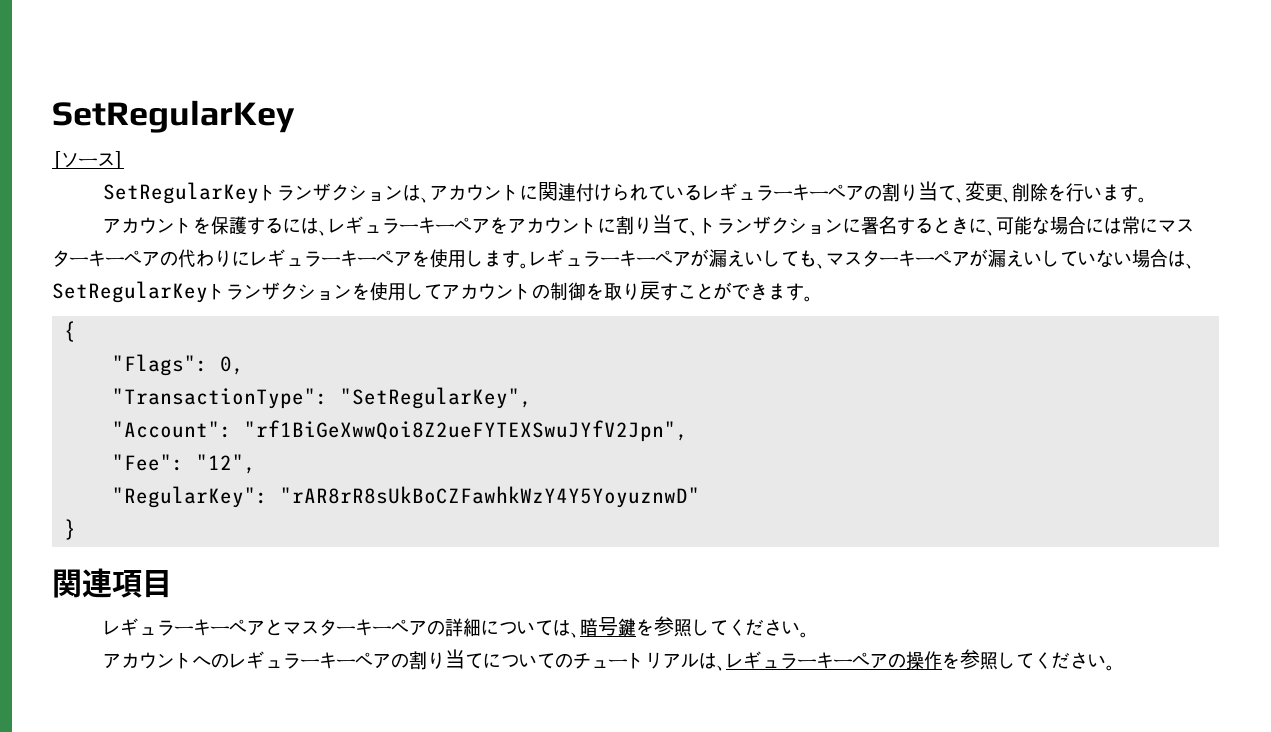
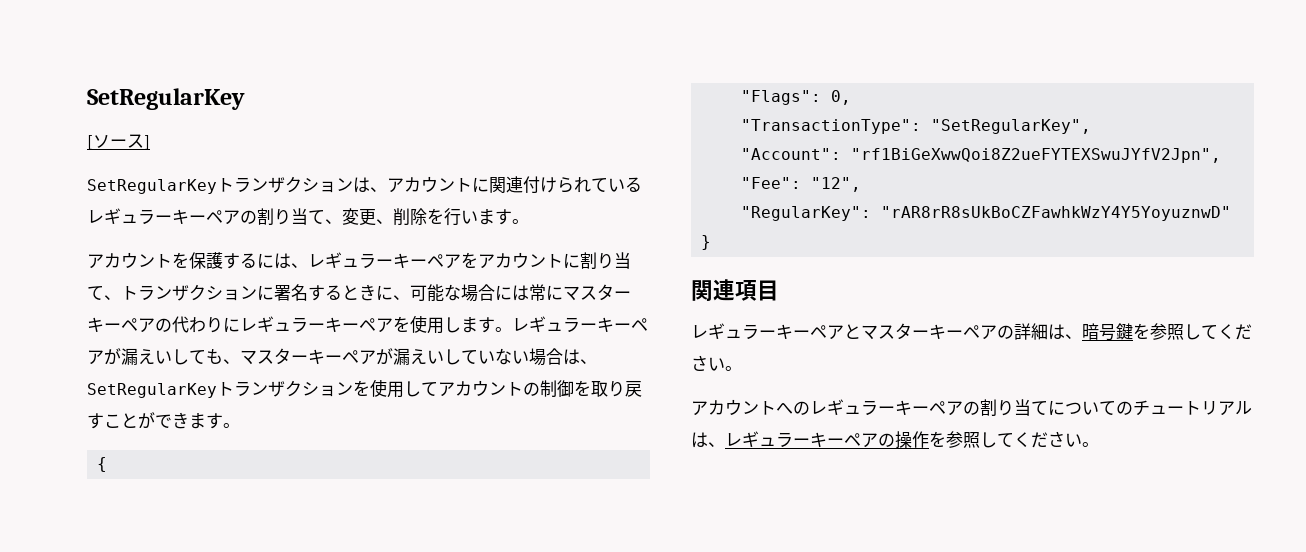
[481,620,554,636] について -> (1048, 331) none

